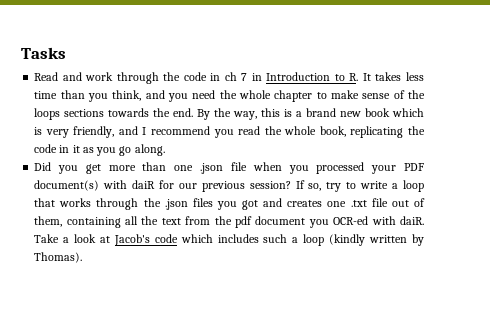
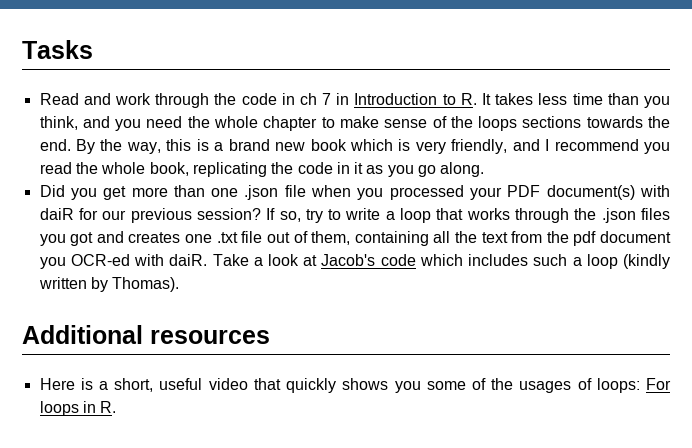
(83, 257) none -> [22,325,270,344] [39,378,671,393] [39,401,117,416] // Additional resources // Here is a short, useful video that quickly shows you some of the usages of loops: For loops in R.

